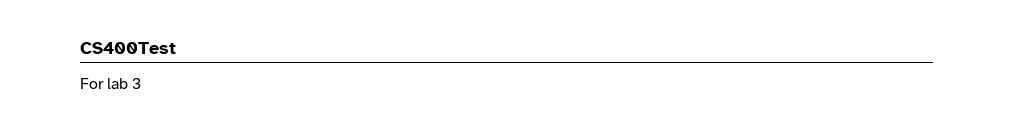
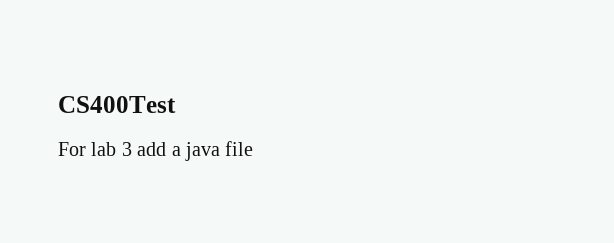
(142, 83) none -> [137,141,254,161] add a java file

